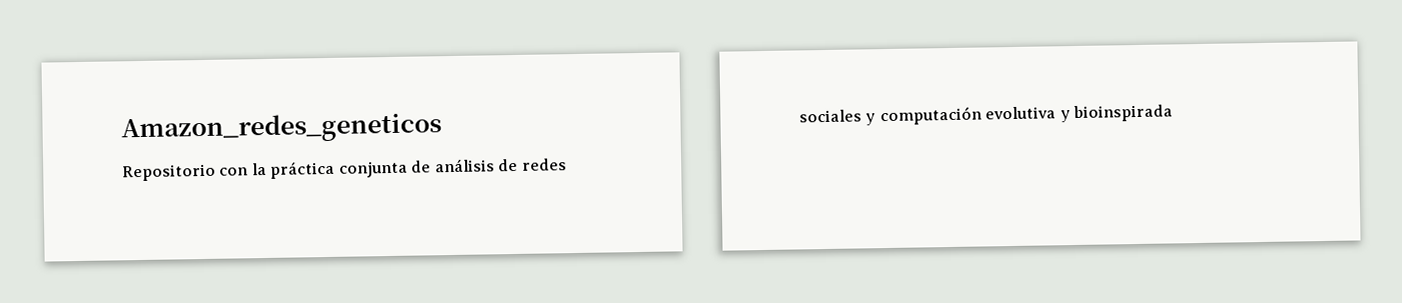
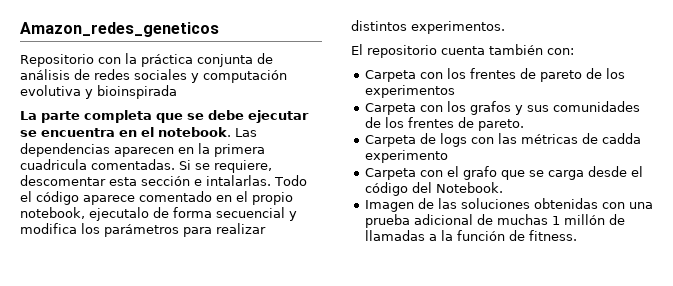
(1174, 113) none -> [20,110,309,123] [20,127,257,137] [20,143,265,157] [20,159,272,173] [20,175,307,186] [20,191,293,205] [20,207,297,221] [20,223,266,237] [351,20,505,34] [351,44,574,58] [364,68,625,82] [364,85,455,98] [364,101,640,115] [364,117,524,131] [364,133,641,147] [364,150,448,163] [364,166,643,180] [364,182,503,196] [364,198,653,212] [364,214,625,228] [364,230,577,241] // La parte completa que se debe ejecutar se encuentra en el notebook. Las dependencias aparecen en la primera cuadricula comentadas. Si se requiere, descomentar esta sección e intalarlas. Todo el código aparece comentado en el propio notebook, ejecutalo de forma secuencial y modifica los parámetros para realizar distintos experimentos. // El repositorio cuenta también con: // Carpeta con los frentes de pareto de los experimentos // Carpeta con los grafos y sus comunidades de los frentes de pareto. // Carpeta de logs con las métricas de cadda experimento // Carpeta con el grafo que se carga desde el código del Notebook. // Imagen de las soluciones obtenidas con una prueba adicional de muchas 1 millón de llamadas a la función de fitness.

